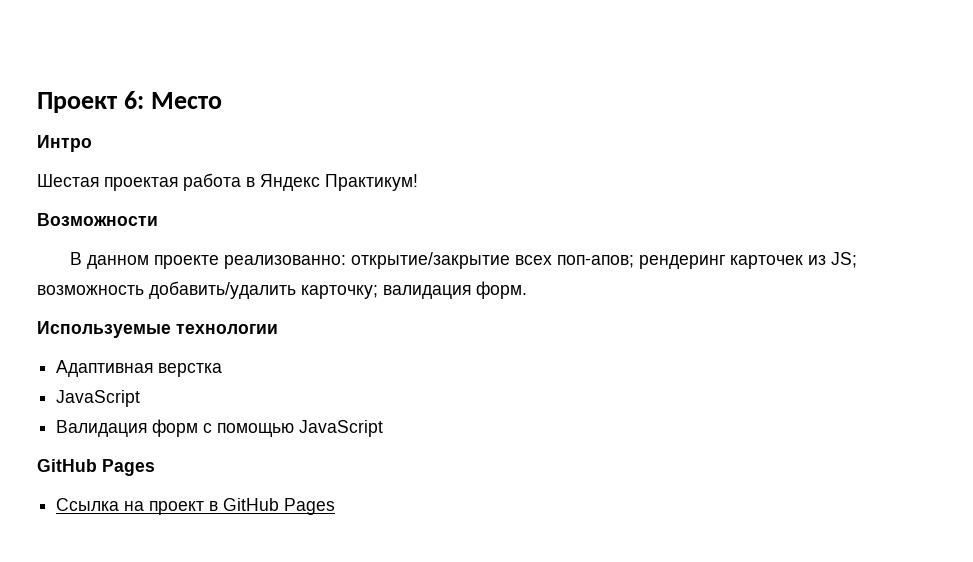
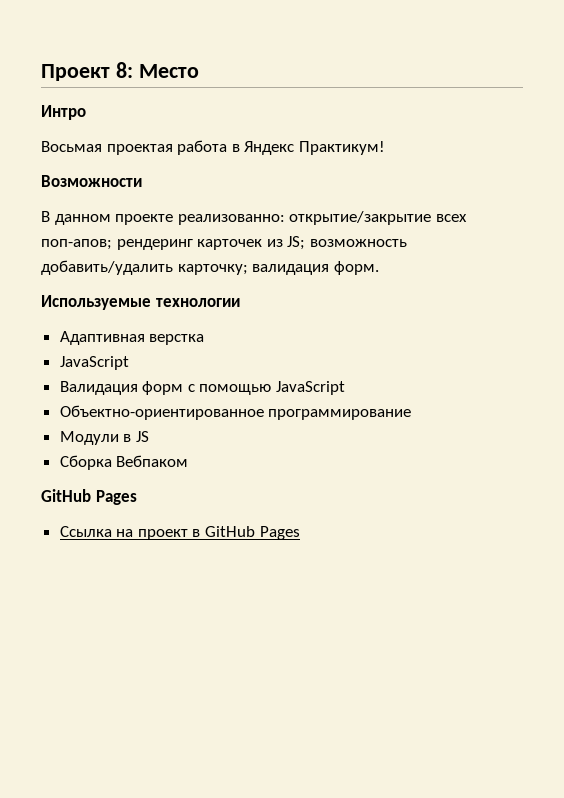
[124,91,145,109] 6: -> [115,62,133,78] 8:
[37,174,99,187] Шестая -> [41,141,102,152] Восьмая
(384, 428) none -> [59,405,412,420] [59,431,149,445] [59,455,189,470] // Объектно-ориентированное программирование // Модули в JS // Сборка Вебпаком

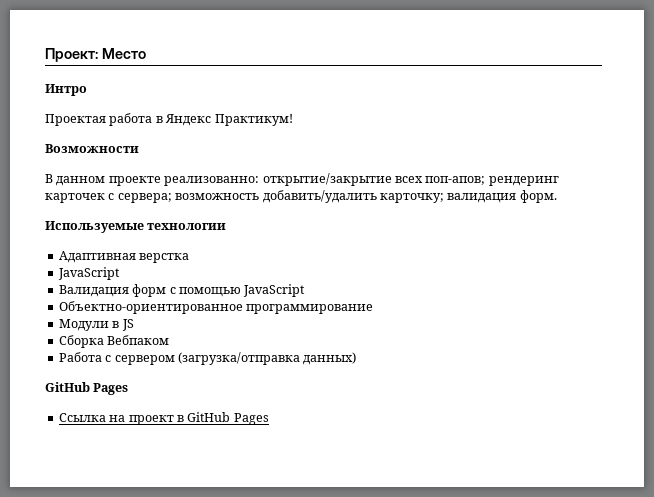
[41,62,133,81] Проект 8: -> [45,48,98,62] Проект:
[41,141,173,155] Восьмая проектая -> [45,114,106,126] Проектая
[266,236,306,250] из JS; -> [108,193,172,203] с сервера;
(189, 461) none -> [58,352,357,365] // Работа с сервером (загрузка/отправка данных)

